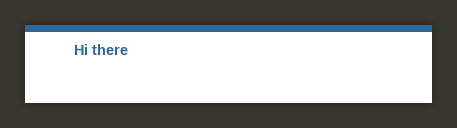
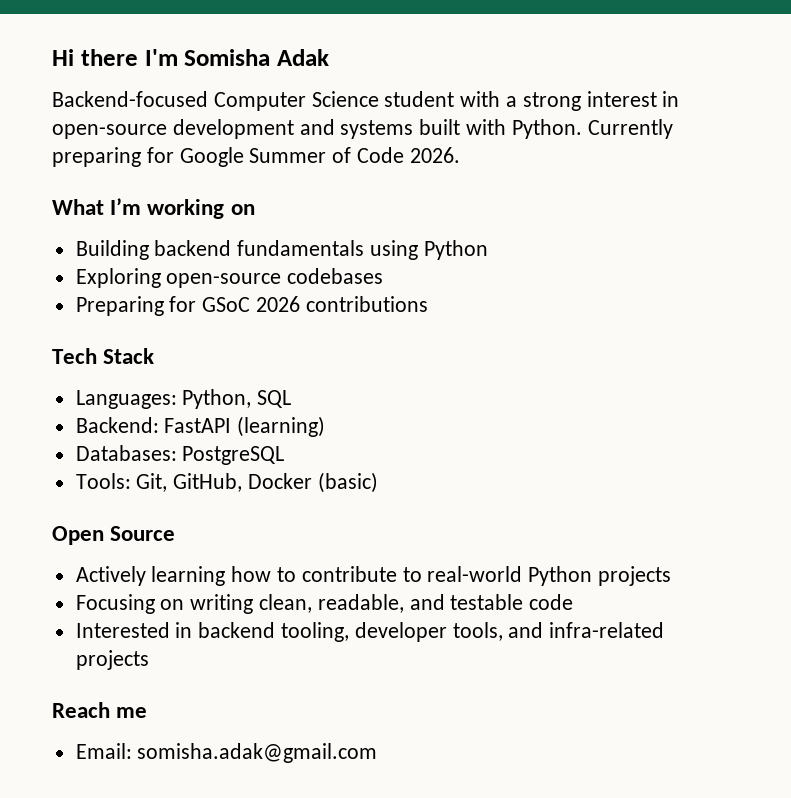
(128, 49) none -> [144,49,329,66] [52,91,680,111] [52,119,673,139] [52,147,460,167] [52,198,255,219] [75,240,488,260] [75,268,384,288] [75,296,428,316] [52,348,155,364] [75,389,292,409] [75,416,326,437] [75,445,285,465] [75,472,378,493] [52,526,176,545] [75,566,672,586] [75,594,574,614] [75,622,665,642] [75,650,149,670] [52,702,148,718] [75,743,378,763] I'm Somisha Adak // Backend-focused Computer Science student with a strong interest in open-source development and systems built with Python. Currently preparing for Google Summer of Code 2026. // What I’m working on // Building backend fundamentals using Python // Exploring open-source codebases // Preparing for GSoC 2026 contributions // Tech Stack // Languages: Python, SQL // Backend: FastAPI (learning) // Databases: PostgreSQL // Tools: Git, GitHub, Docker (basic) // Open Source // Actively learning how to contribute to real-world Python projects // Focusing on writing clean, readable, and testable code // Interested in backend tooling, developer tools, and infra-related projects // Reach me // Email: somisha.adak@gmail.com

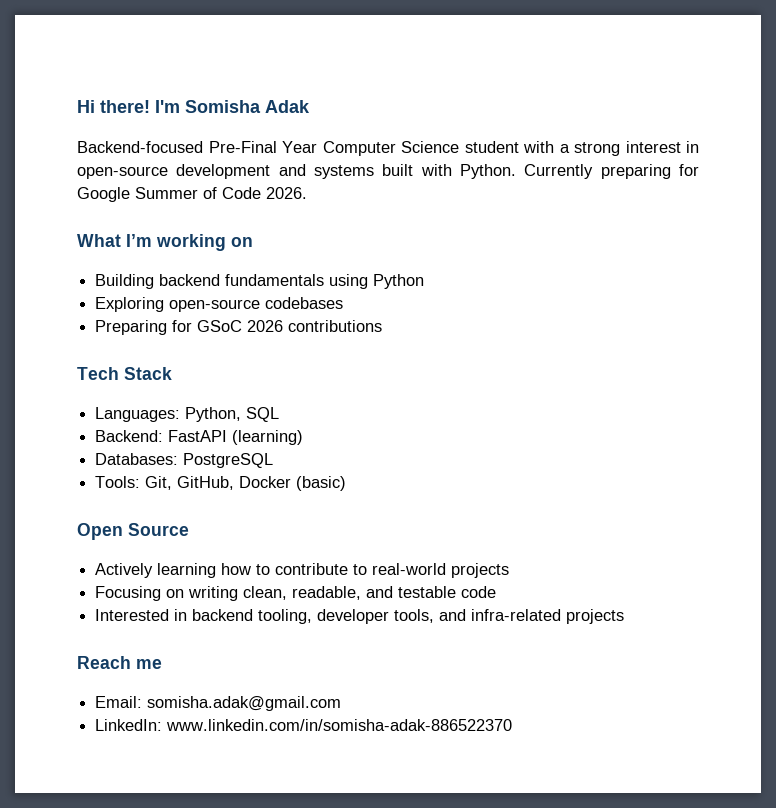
[80,49,138,66] there -> [100,100,150,113] there!
(208, 99) none -> [208,141,317,153] Pre-Final Year
[528,566,593,586] Python -> (447, 569) none
(378, 753) none -> [95,719,513,731] // LinkedIn: www.linkedin.com/in/somisha-adak-886522370

